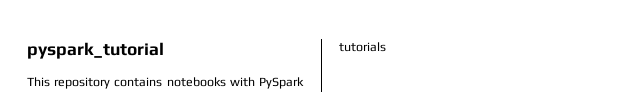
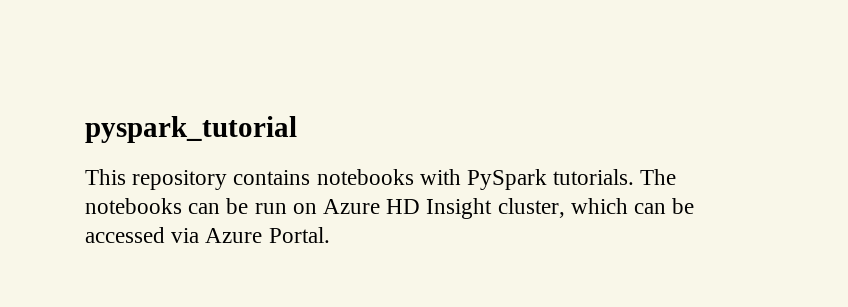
[339,42,386,52] tutorials -> [553,169,677,185] [85,198,695,219] [85,227,330,243] tutorials. The notebooks can be run on Azure HD Insight cluster, which can be accessed via Azure Portal.

